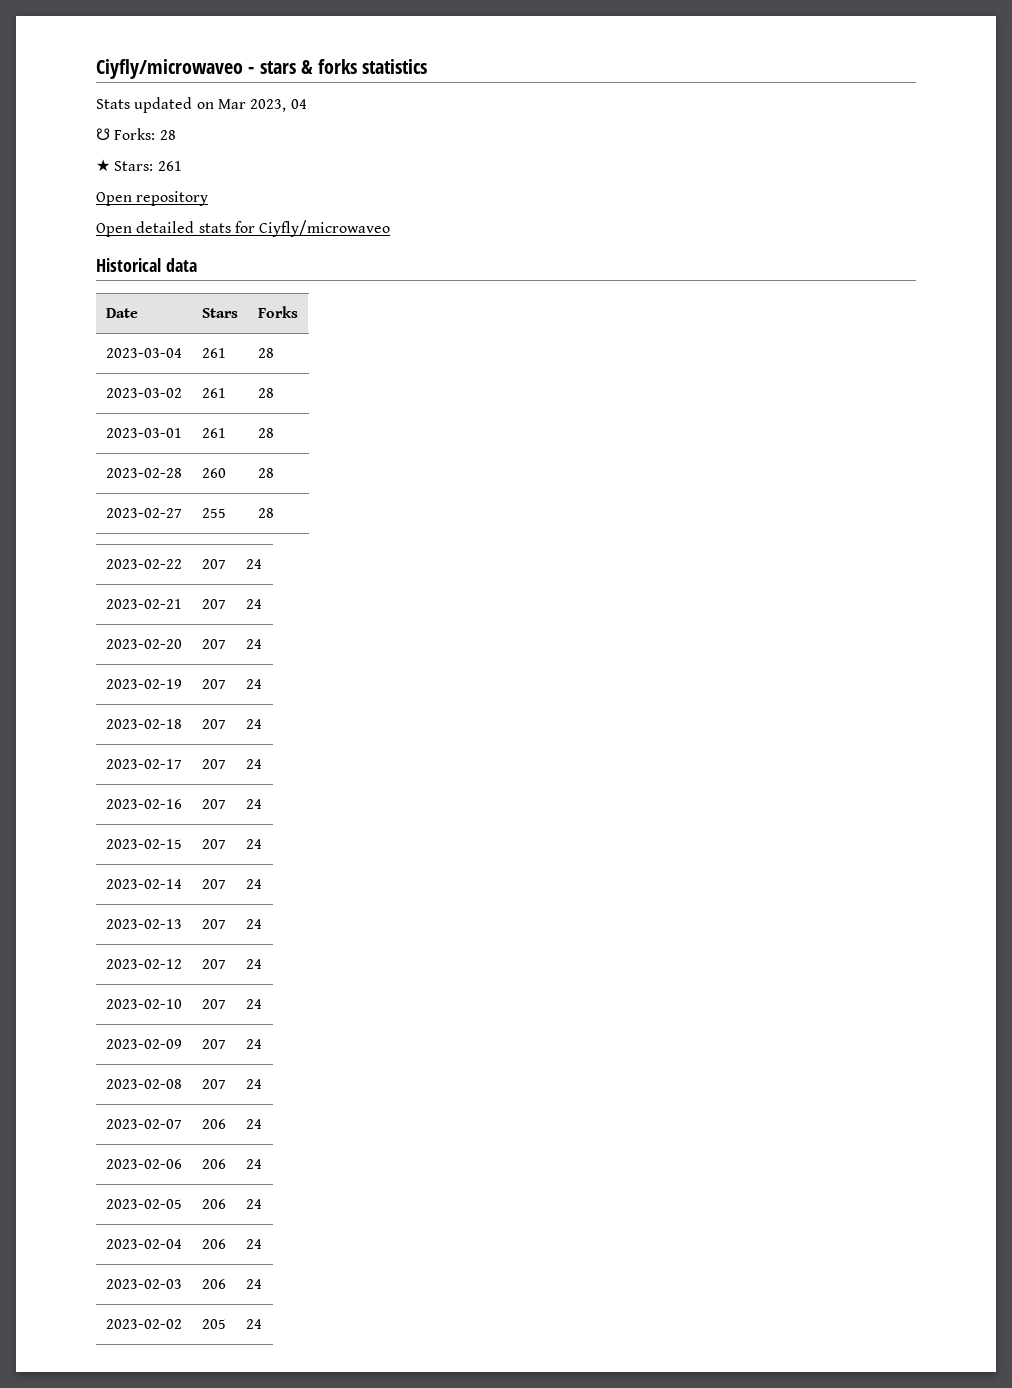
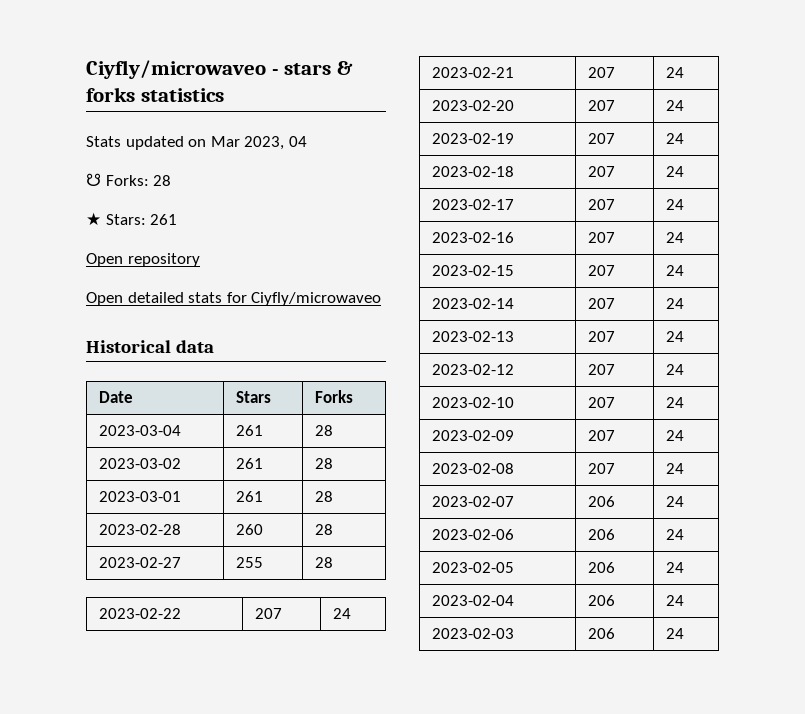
[105,1319,182,1329] [201,1319,226,1329] [245,1319,262,1329] // 2023-02-02 | 205 | 24 -> (685, 633) none

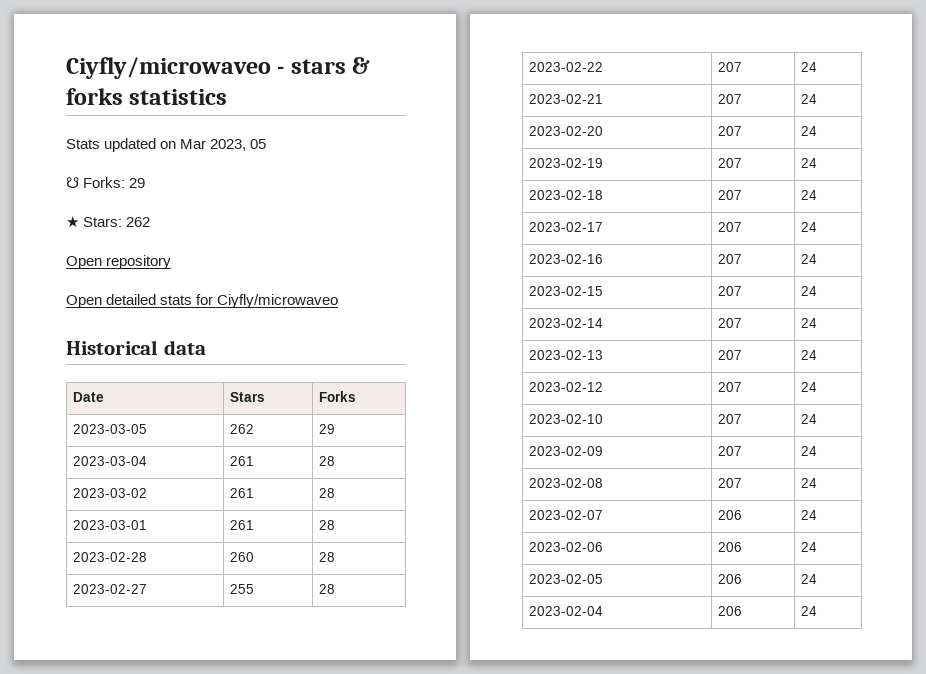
[288,136,307,147] 04 -> [250,139,267,149] 05
[153,175,172,186] 28 -> [129,178,146,188] 29
[150,214,178,225] 261 -> [126,217,151,227] 262
(354, 396) none -> [73,424,148,434] [230,424,255,434] [319,424,336,434] // 2023-03-05 | 262 | 29
[432,628,515,639] [588,628,616,639] [666,628,685,639] // 2023-02-03 | 206 | 24 -> (818, 611) none

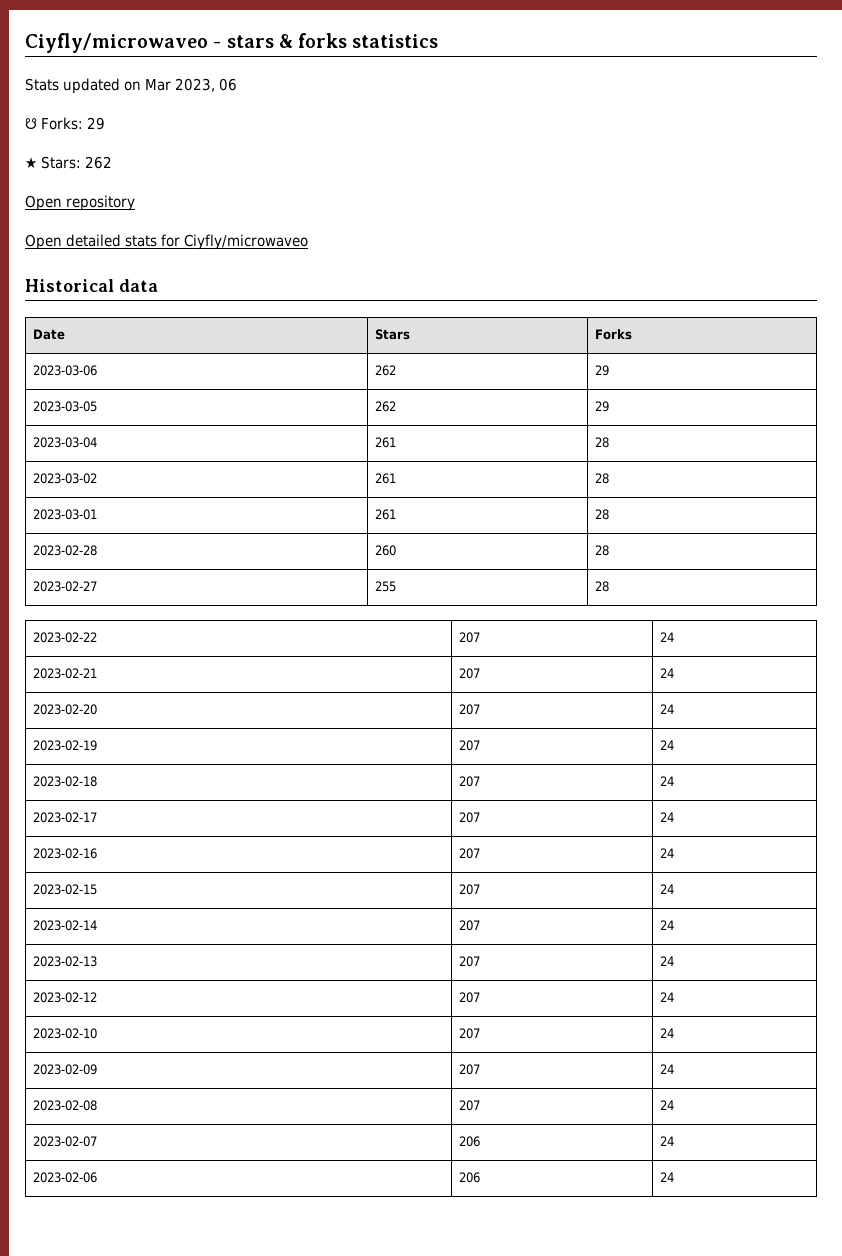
[250,139,267,149] 05 -> [219,78,237,91] 06
(357, 396) none -> [33,365,98,376] [375,365,397,376] [595,365,610,376] // 2023-03-06 | 262 | 29
[529,574,604,584] [718,574,743,584] [801,574,818,584] [529,606,604,616] [718,606,743,616] [801,606,818,616] // 2023-02-05 | 206 | 24 // 2023-02-04 | 206 | 24 -> (675, 1177) none

